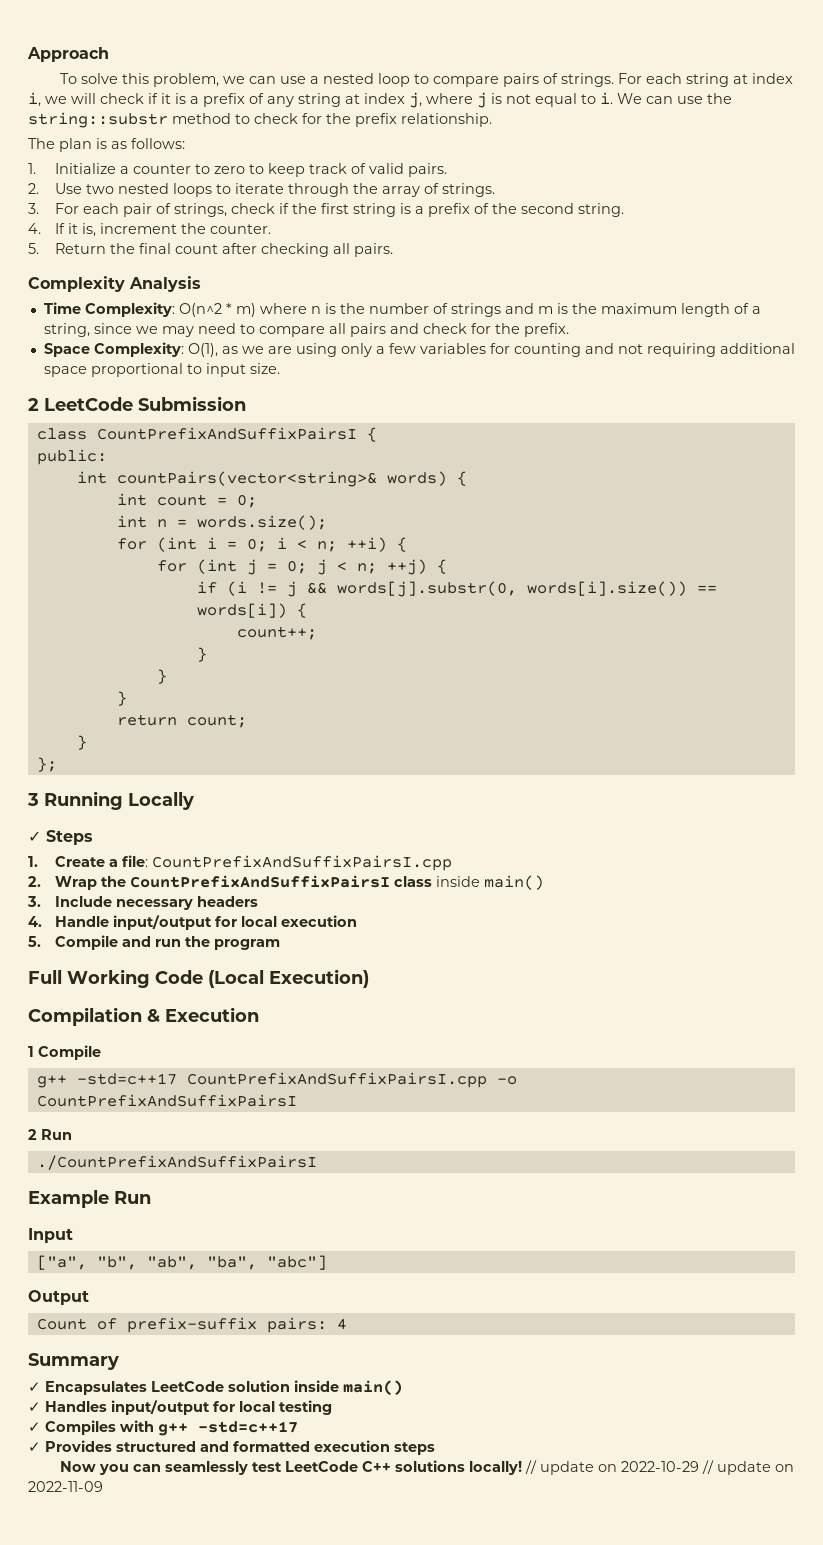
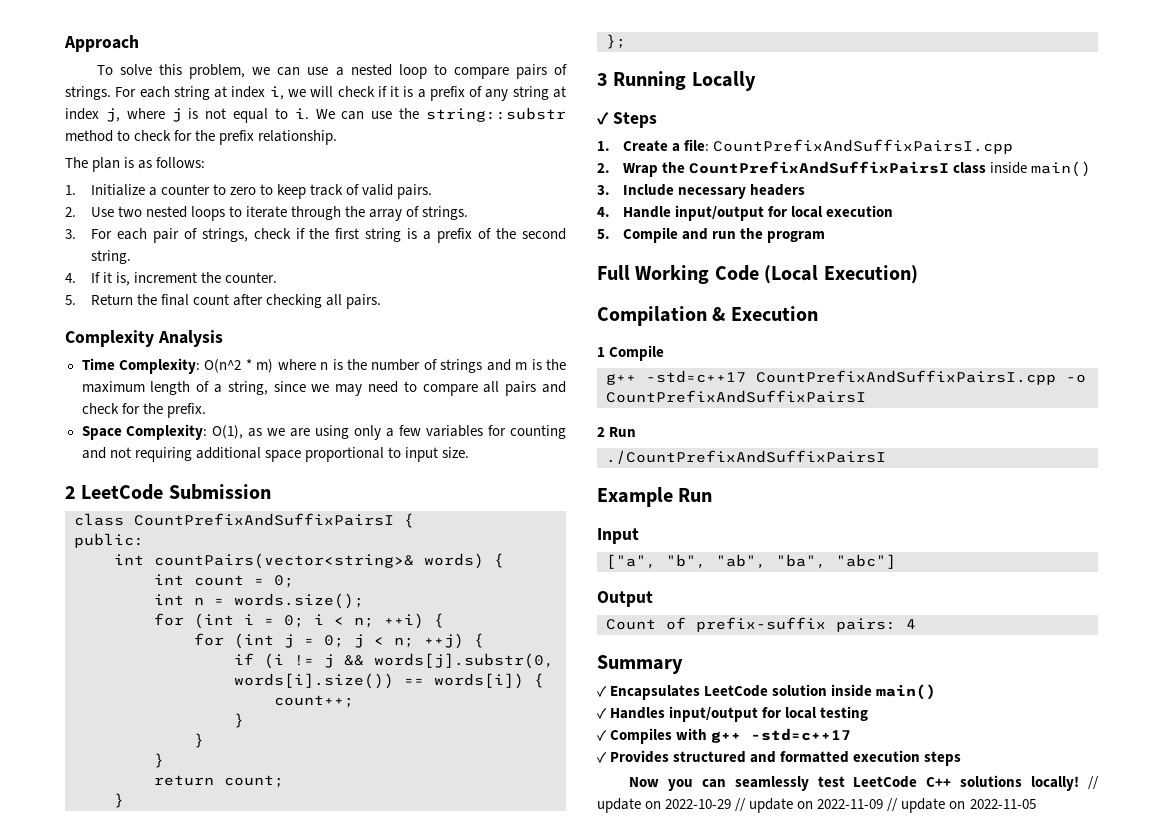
(103, 1486) none -> [887,798,1036,813] // update on 2022-11-05

